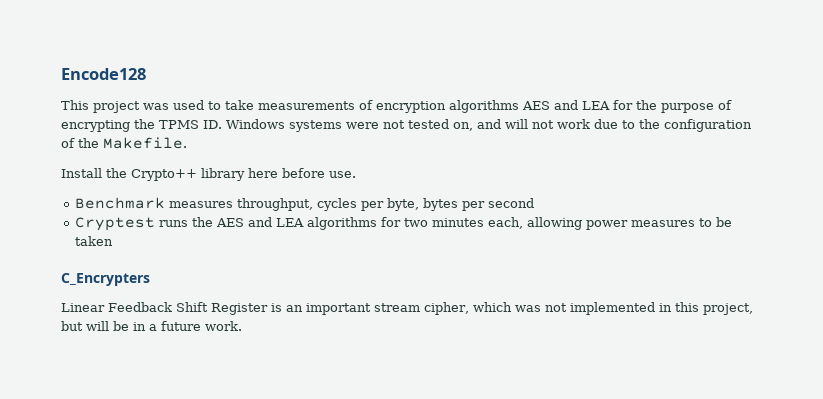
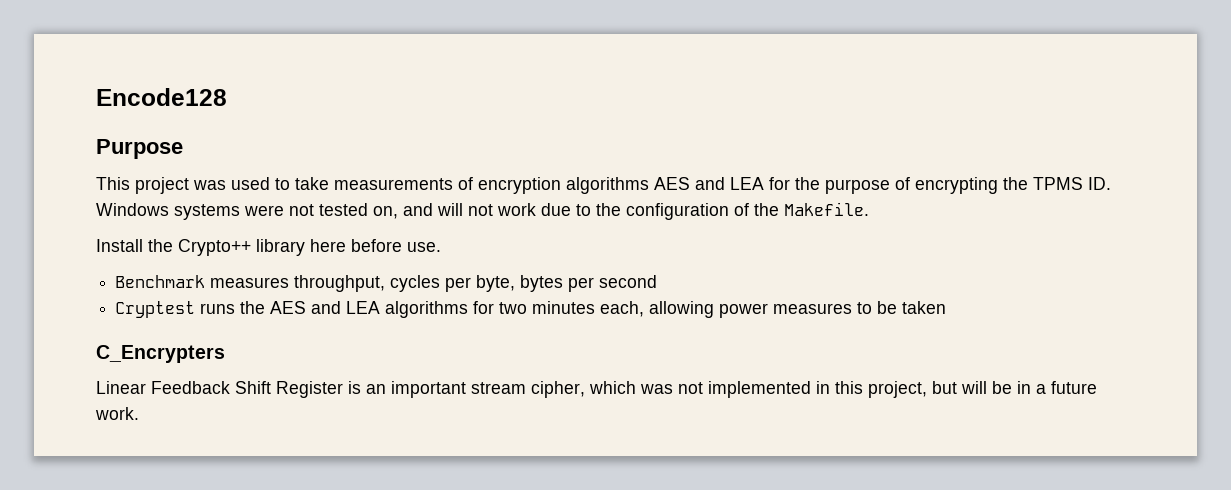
(146, 74) none -> [96,139,183,159] // Purpose

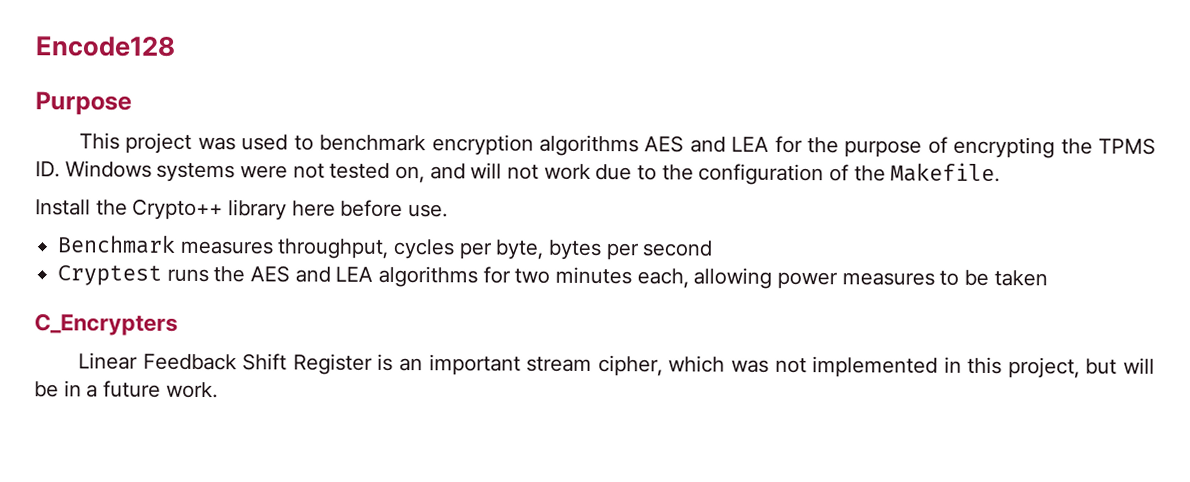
[295,177,473,190] take measurements of -> [319,134,427,152] benchmark

